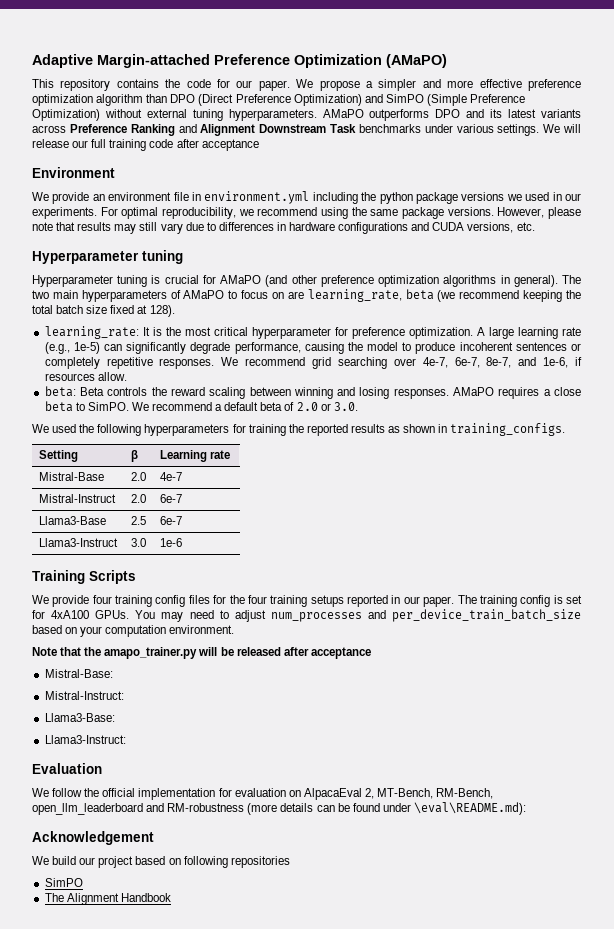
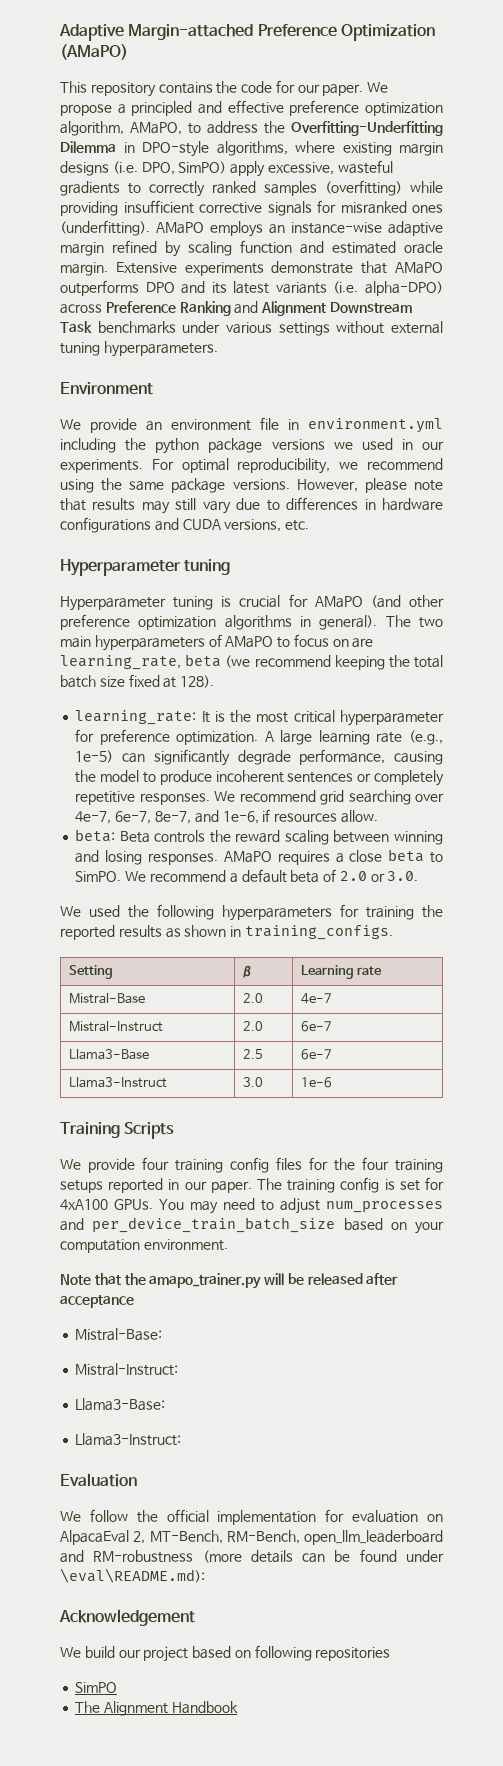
[378,79,581,91] [32,94,526,106] [32,109,317,121] simpler and more effective preference optimization algorithm than DPO (Direct Preference Optimization) and SimPO (Simple Preference Optimization) without external tuning hyperparameters. -> [131,100,443,116] [60,121,443,136] [60,141,443,157] [60,160,393,177] [60,180,443,197] [60,200,443,216] [60,220,443,237] [60,240,443,257] [60,261,388,276] principled and effective preference optimization algorithm, AMaPO, to address the Overfitting-Underfitting Dilemma in DPO-style algorithms, where existing margin designs (i.e. DPO, SimPO) apply excessive, wasteful gradients to correctly ranked samples (overfitting) while providing insufficient corrective signals for misranked ones (underfitting). AMaPO employs an instance-wise adaptive margin refined by scaling function and estimated oracle margin. Extensive experiments demonstrate that
(582, 113) none -> [333,281,443,296] (i.e. alpha-DPO)
[497,124,581,136] [32,139,259,151] settings. We will release our full training code after acceptance -> [278,321,443,336] [60,341,218,357] settings without external tuning hyperparameters.

